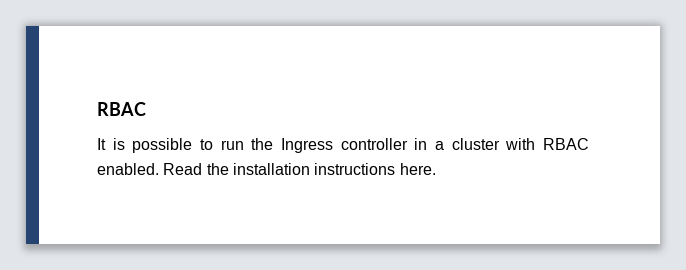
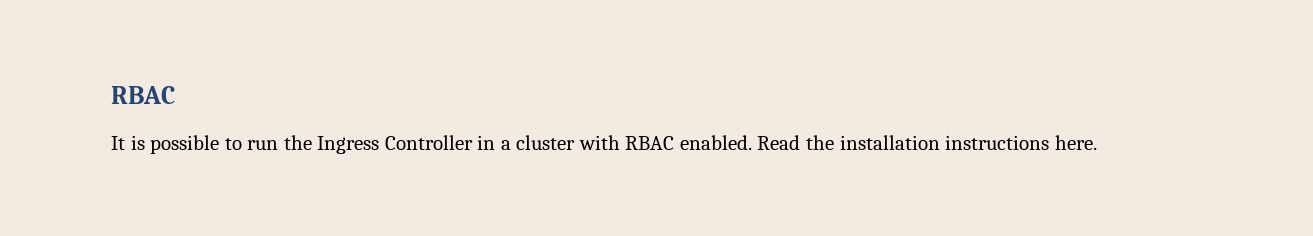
[340,138,408,150] controller -> [384,135,473,150] Controller

